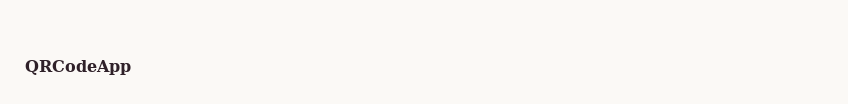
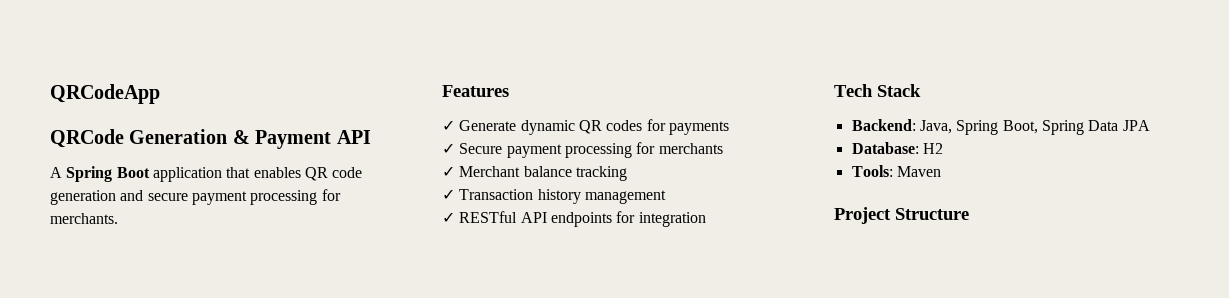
(131, 67) none -> [50,129,371,149] [50,166,363,182] [50,189,341,205] [50,213,118,224] [442,85,509,97] [442,119,729,135] [442,142,723,158] [442,166,627,181] [442,189,666,204] [442,211,706,227] [834,84,921,97] [851,119,1150,135] [851,142,943,154] [851,165,941,177] [834,207,969,224] // QRCode Generation & Payment API // A Spring Boot application that enables QR code generation and secure payment processing for merchants. // Features // ✓ Generate dynamic QR codes for payments // ✓ Secure payment processing for merchants // ✓ Merchant balance tracking // ✓ Transaction history management // ✓ RESTful API endpoints for integration // Tech Stack // Backend: Java, Spring Boot, Spring Data JPA // Database: H2 // Tools: Maven // Project Structure

